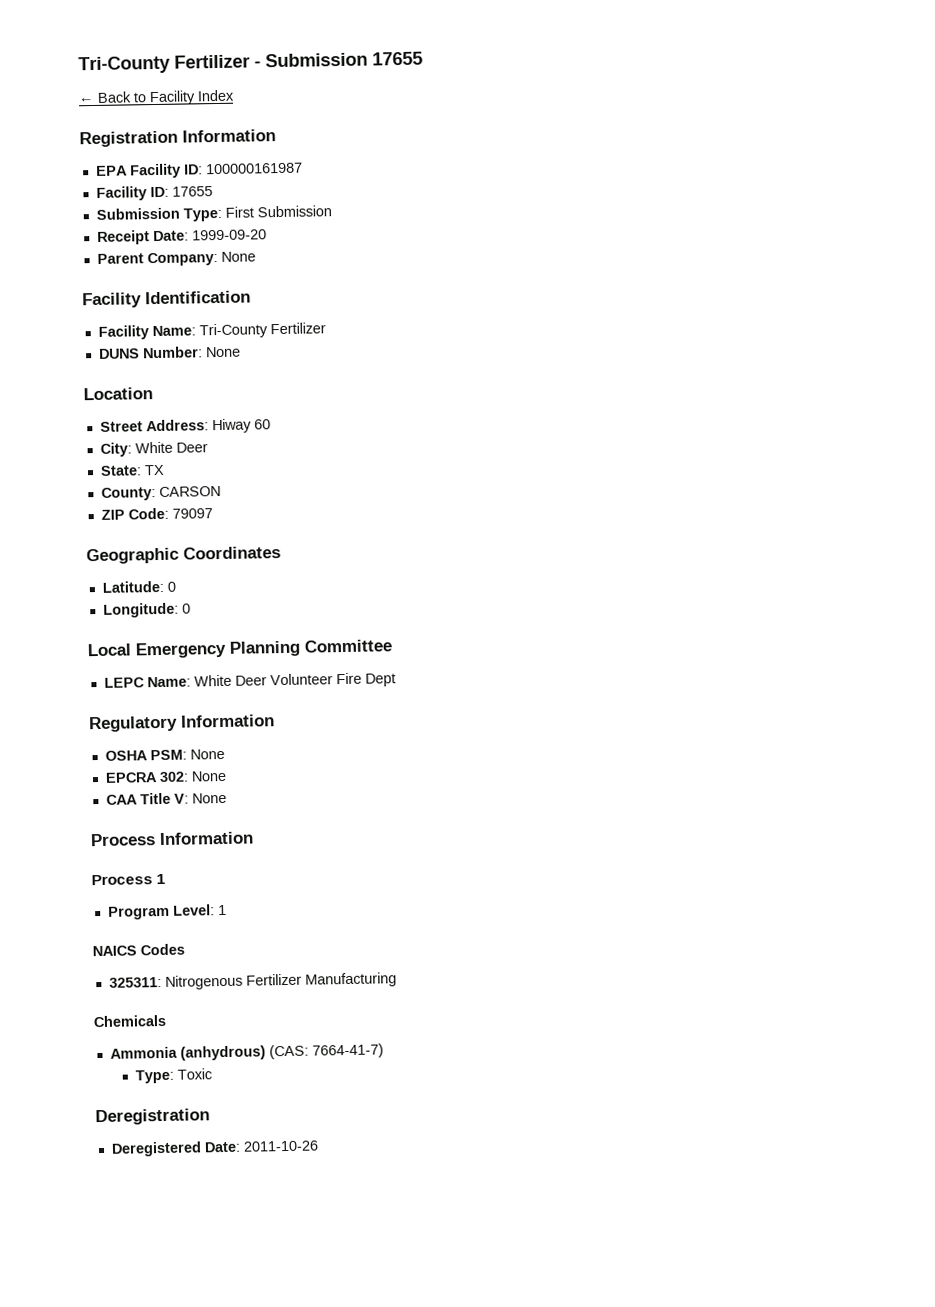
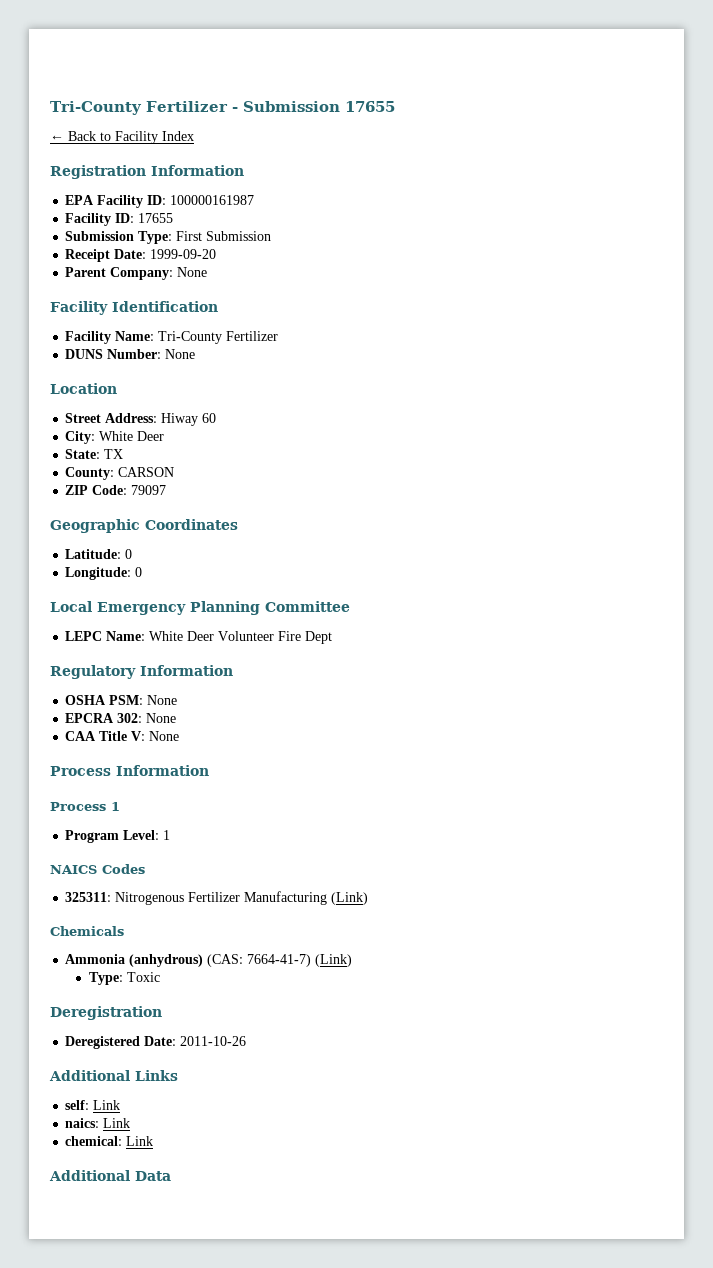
(397, 980) none -> [331,892,369,905] (Link)
(384, 1051) none -> [315,954,353,967] (Link)
(319, 1146) none -> [49,1070,178,1081] [65,1100,121,1110] [65,1118,131,1128] [65,1136,154,1146] [49,1170,171,1181] // Additional Links // self: Link // naics: Link // chemical: Link // Additional Data

